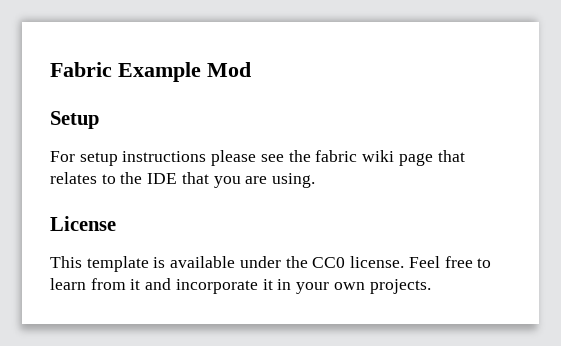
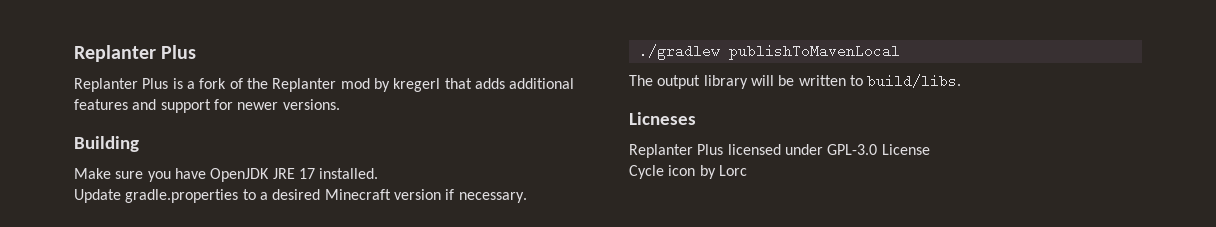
[50,62,251,82] [50,111,99,129] [50,150,465,166] [50,172,316,188] [50,216,116,231] [50,256,492,272] [50,278,431,294] Fabric Example Mod // Setup // For setup instructions please see the fabric wiki page that relates to the IDE that you are using. // License // This template is available under the CC0 license. Feel free to learn from it and incorporate it in your own projects. -> [74,45,197,62] [74,78,575,92] [74,99,340,113] [74,136,139,152] [74,168,379,182] [74,189,527,203] [638,44,900,60] [629,74,962,89] [629,112,696,125] [629,144,930,158] [629,165,747,179] Replanter Plus // Replanter Plus is a fork of the Replanter mod by kregerl that adds additional features and support for newer versions. // Building // Make sure you have OpenJDK JRE 17 installed. // Update gradle.properties to a desired Minecraft version if necessary. // ./gradlew publishToMavenLocal // The output library will be written to build/libs. // Licneses // Replanter Plus licensed under GPL-3.0 License // Cycle icon by Lorc

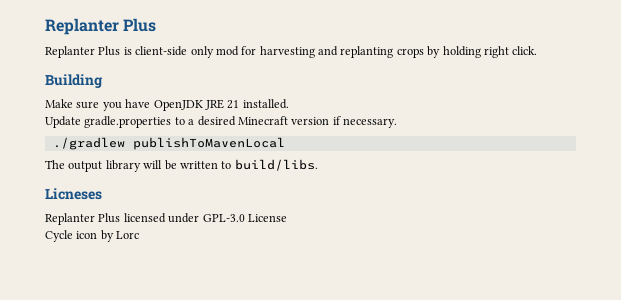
[186,78,575,92] [74,99,340,113] a fork of the Replanter mod by kregerl that adds additional features and support for newer versions. -> [135,46,538,58] client-side only mod for harvesting and replanting crops by holding right click.
[298,168,315,179] 17 -> [227,100,240,109] 21

